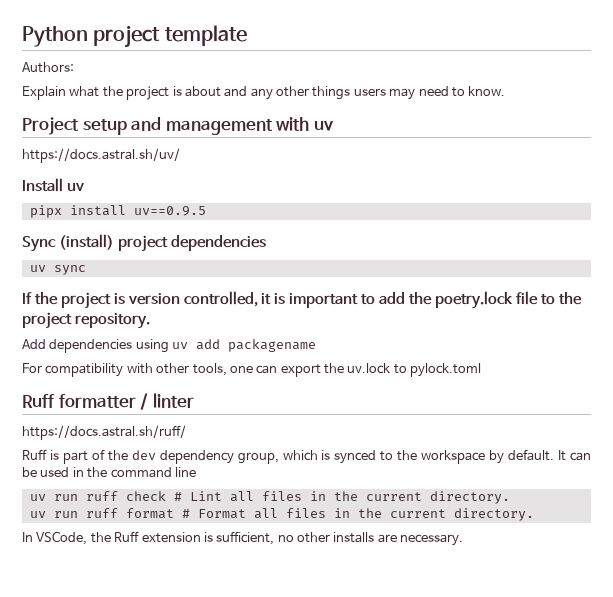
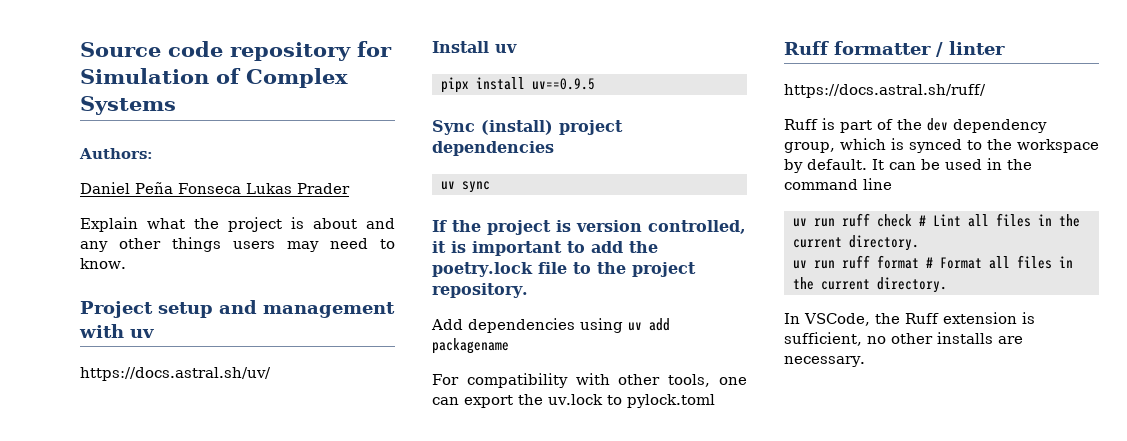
[22,25,247,48] [22,62,74,73] Python project template // Authors: -> [80,41,392,61] [80,68,348,88] [80,96,176,115] [79,148,153,159] [80,182,350,194] Source code repository for Simulation of Complex Systems // Authors: // Daniel Peña Fonseca Lukas Prader

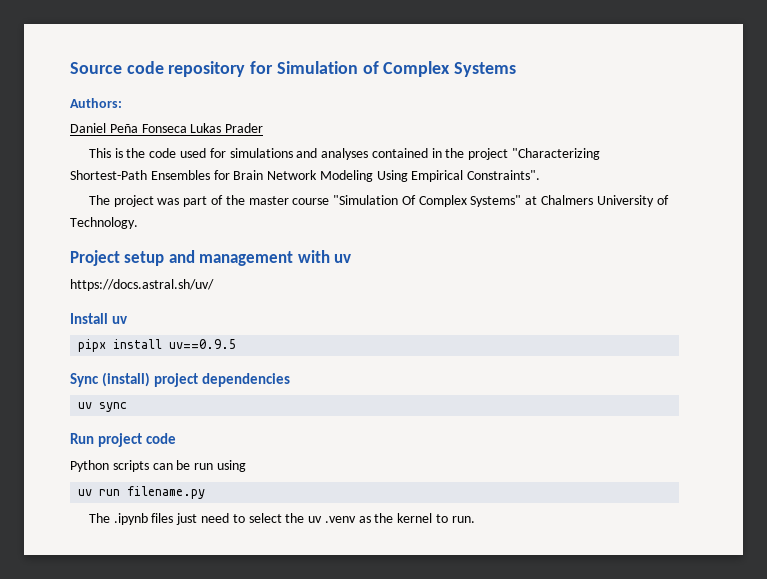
[80,217,395,232] [80,237,395,252] [80,258,126,269] Explain what the project is about and any other things users may need to know. -> [88,148,600,160] [70,170,541,182] [88,195,669,207] [70,217,138,229] This is the code used for simulations and analyses contained in the project "Characterizing Shortest-Path Ensembles for Brain Network Modeling Using Empirical Constraints". // The project was part of the master course "Simulation Of Complex Systems" at Chalmers University of Technology.
[432,220,746,235] [432,241,658,256] [432,262,696,277] [432,283,528,298] [431,318,670,333] [432,338,509,354] [432,373,747,388] [432,394,715,408] [784,41,1005,57] [784,84,986,98] [784,118,1047,133] [784,138,1099,153] [784,158,1032,173] [784,178,892,190] [792,213,1080,227] [792,235,919,251] [792,255,1073,269] [792,277,947,293] [784,312,1035,326] [784,332,1023,346] [784,356,865,367] If the project is version controlled, it is important to add the poetry.lock file to the project repository. // Add dependencies using uv add packagename // For compatibility with other tools, one can export the uv.lock to pylock.toml // Ruff formatter / linter // https://docs.astral.sh/ruff/ // Ruff is part of the dev dependency group, which is synced to the workspace by default. It can be used in the command line // uv run ruff check # Lint all files in the current directory. // uv run ruff format # Format all files in the current directory. // In VSCode, the Ruff extension is sufficient, no other installs are necessary. -> [70,433,177,447] [70,460,246,472] [78,486,206,499] [88,513,475,525] Run project code // Python scripts can be run using // uv run filename.py // The .ipynb files just need to select the uv .venv as the kernel to run.

